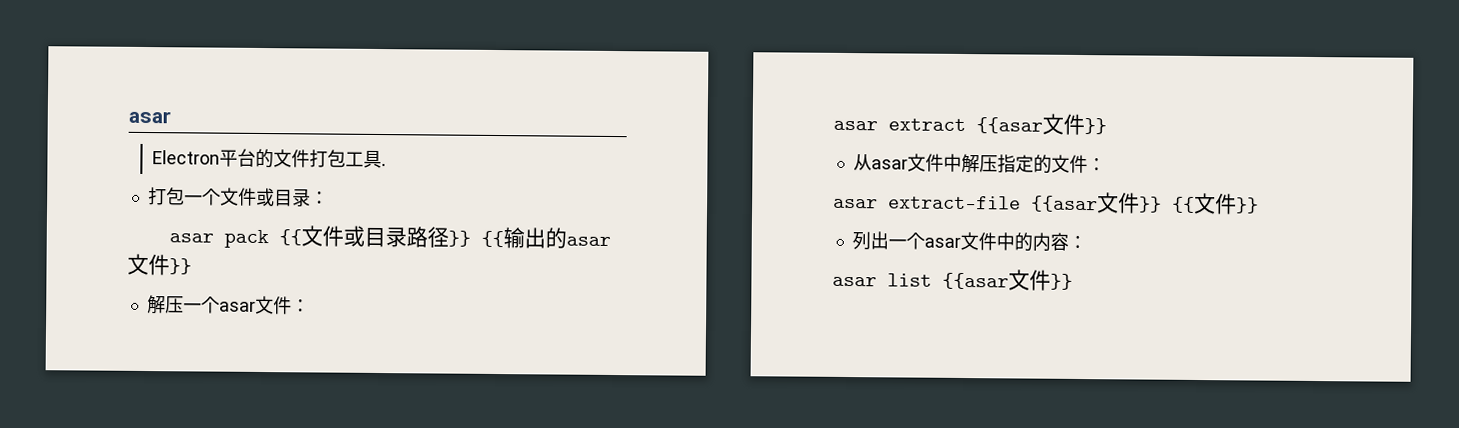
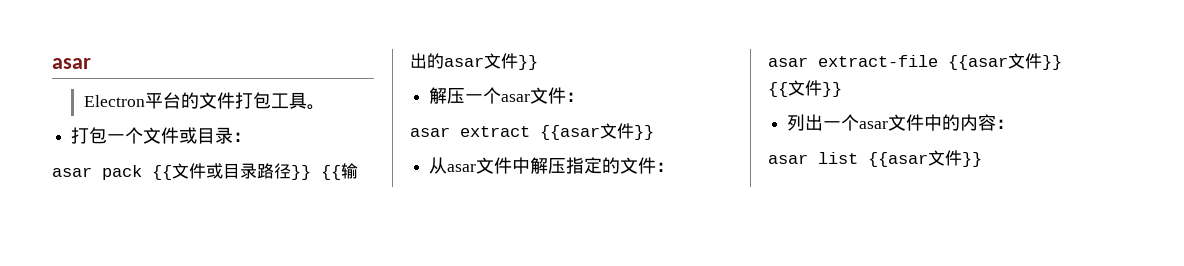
[381,163,387,167] . -> [306,104,325,110] 。

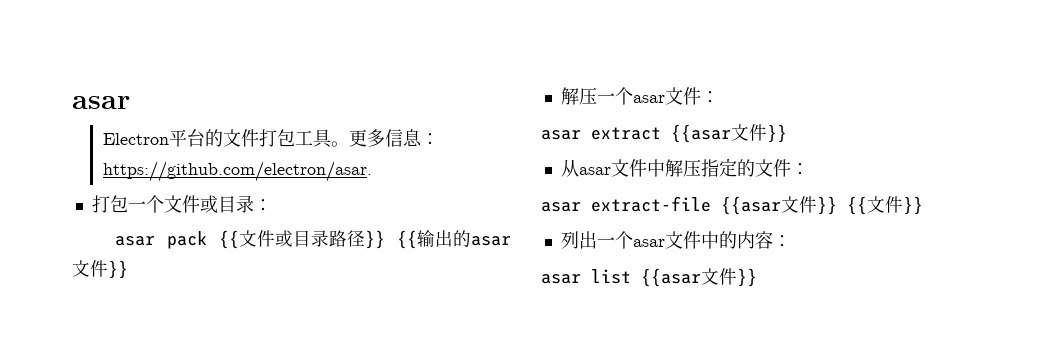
(325, 107) none -> [348,129,439,147] [102,161,372,182] 更多信息：https://github.com/electron/asar.

